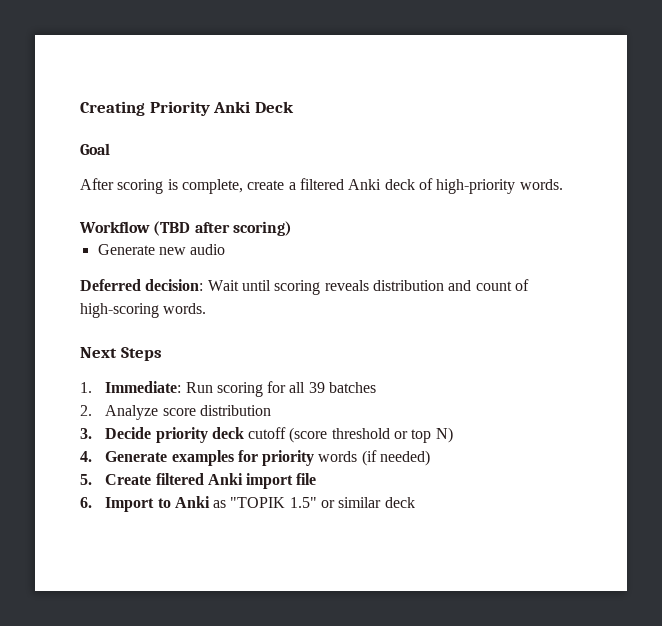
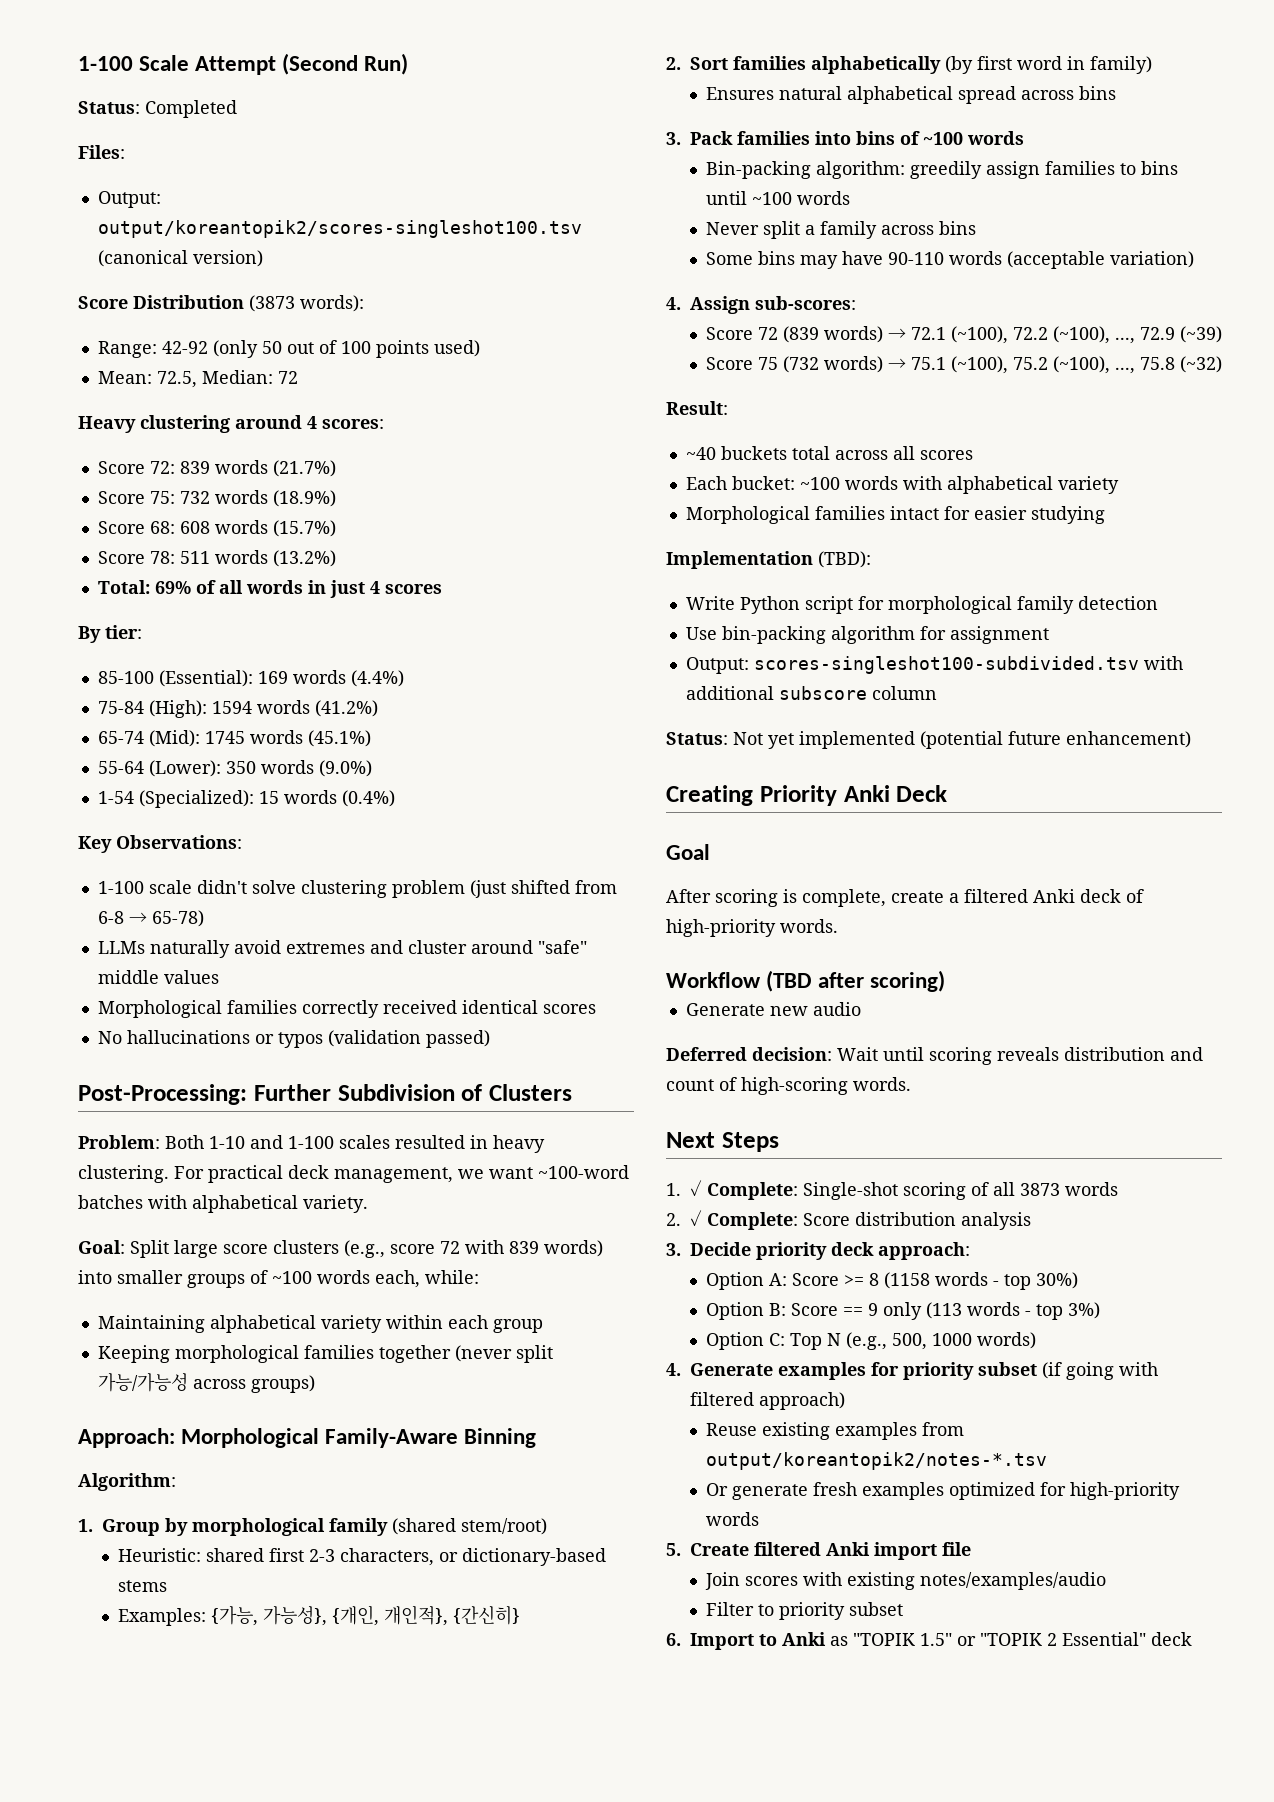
(80, 108) none -> [78,53,409,75] [78,100,237,118] [78,145,125,159] [97,191,161,208] [97,220,582,238] [97,250,263,267] [78,295,364,312] [97,340,480,358] [97,370,298,388] [78,415,384,433] [97,460,336,477] [97,490,336,507] [97,520,336,537] [97,550,336,567] [97,580,442,598] [78,625,142,643] [97,670,404,687] [97,700,378,718] [97,730,371,747] [97,760,372,777] [97,790,395,808] [78,835,242,853] [97,880,617,898] [97,910,204,927] [97,940,587,958] [97,970,219,984] [97,1000,596,1018] [97,1030,490,1048] [78,1084,572,1105] [78,1135,545,1153] [78,1165,629,1183] [78,1195,368,1213] [78,1240,603,1258] [78,1270,479,1288] [97,1315,543,1333] [97,1345,553,1363] [97,1373,315,1393] [78,1428,537,1448] [78,1473,176,1491] [78,1518,547,1536] [117,1548,606,1566] [117,1580,167,1592] [117,1605,520,1626] [666,56,1152,74] [705,86,1116,104] [666,131,1024,145] [705,161,1178,179] [705,191,850,205] [705,221,976,239] [705,251,1194,269] [666,296,856,314] [705,326,1222,344] [705,356,1222,374] [666,401,728,415] [685,446,973,460] [685,476,1119,494] [685,506,1105,524] [666,551,871,569] [685,596,1158,614] [685,626,1049,644] [685,656,1183,674] [685,686,937,700] [666,731,1191,749] 1-100 Scale Attempt (Second Run) // Status: Completed // Files: // Output: output/koreantopik2/scores-singleshot100.tsv (canonical version) // Score Distribution (3873 words): // Range: 42-92 (only 50 out of 100 points used) // Mean: 72.5, Median: 72 // Heavy clustering around 4 scores: // Score 72: 839 words (21.7%) // Score 75: 732 words (18.9%) // Score 68: 608 words (15.7%) // Score 78: 511 words (13.2%) // Total: 69% of all words in just 4 scores // By tier: // 85-100 (Essential): 169 words (4.4%) // 75-84 (High): 1594 words (41.2%) // 65-74 (Mid): 1745 words (45.1%) // 55-64 (Lower): 350 words (9.0%) // 1-54 (Specialized): 15 words (0.4%) // Key Observations: // 1-100 scale didn't solve clustering problem (just shifted from 6-8 → 65-78) // LLMs naturally avoid extremes and cluster around "safe" middle values // Morphological families correctly received identical scores // No hallucinations or typos (validation passed) // Post-Processing: Further Subdivision of Clusters // Problem: Both 1-10 and 1-100 scales resulted in heavy clustering. For practical deck management, we want ~100-word batches with alphabetical variety. // Goal: Split large score clusters (e.g., score 72 with 839 words) into smaller groups of ~100 words each, while: // Maintaining alphabetical variety within each group // Keeping morphological families together (never split 가능/가능성 across groups) // Approach: Morphological Family-Aware Binning // Algorithm: // 1. Group by morphological family (shared stem/root) // Heuristic: shared first 2-3 characters, or dictionary-based stems // Examples: {가능, 가능성}, {개인, 개인적}, {간신히} // 2. Sort families alphabetically (by first word in family) // Ensures natural alphabetical spread across bins // 3. Pack families into bins of ~100 words // Bin-packing algorithm: greedily assign families to bins until ~100 words // Never split a family across bins // Some bins may have 90-110 words (acceptable variation) // 4. Assign sub-scores: // Score 72 (839 words) → 72.1 (~100), 72.2 (~100), ..., 72.9 (~39) // Score 75 (732 words) → 75.1 (~100), 75.2 (~100), ..., 75.8 (~32) // Result: // ~40 buckets total across all scores // Each bucket: ~100 words with alphabetical variety // Morphological families intact for easier studying // Implementation (TBD): // Write Python script for morphological family detection // Use bin-packing algorithm for assignment // Output: scores-singleshot100-subdivided.tsv with additional subscore column // Status: Not yet implemented (potential future enhancement) //
[105,381,377,397] [80,405,271,420] Immediate: Run scoring for all 39 batches // 2. Analyze score distribution -> [690,1180,1118,1200] [666,1210,1031,1230] ✓ Complete: Single-shot scoring of all 3873 words // 2. ✓ Complete: Score distribution analysis
[248,427,453,443] cutoff (score threshold or top N) -> [878,1242,970,1260] [705,1272,1078,1290] [705,1302,1100,1320] [705,1332,1036,1350] approach: // Option A: Score >= 8 (1158 words - top 30%) // Option B: Score == 9 only (113 words - top 3%) // Option C: Top N (e.g., 500, 1000 words)
[318,450,431,466] words (if needed) -> [978,1362,1158,1380] [690,1392,845,1410] [705,1422,964,1440] [705,1452,1047,1470] [705,1482,1180,1500] [705,1512,759,1526] subset (if going with filtered approach) // Reuse existing examples from output/koreantopik2/notes-*.tsv // Or generate fresh examples optimized for high-priority words
(317, 479) none -> [704,1572,1106,1590] [705,1602,903,1620] // Join scores with existing notes/examples/audio // Filter to priority subset
[338,497,382,508] similar -> [980,1632,1146,1646] "TOPIK 2 Essential"

